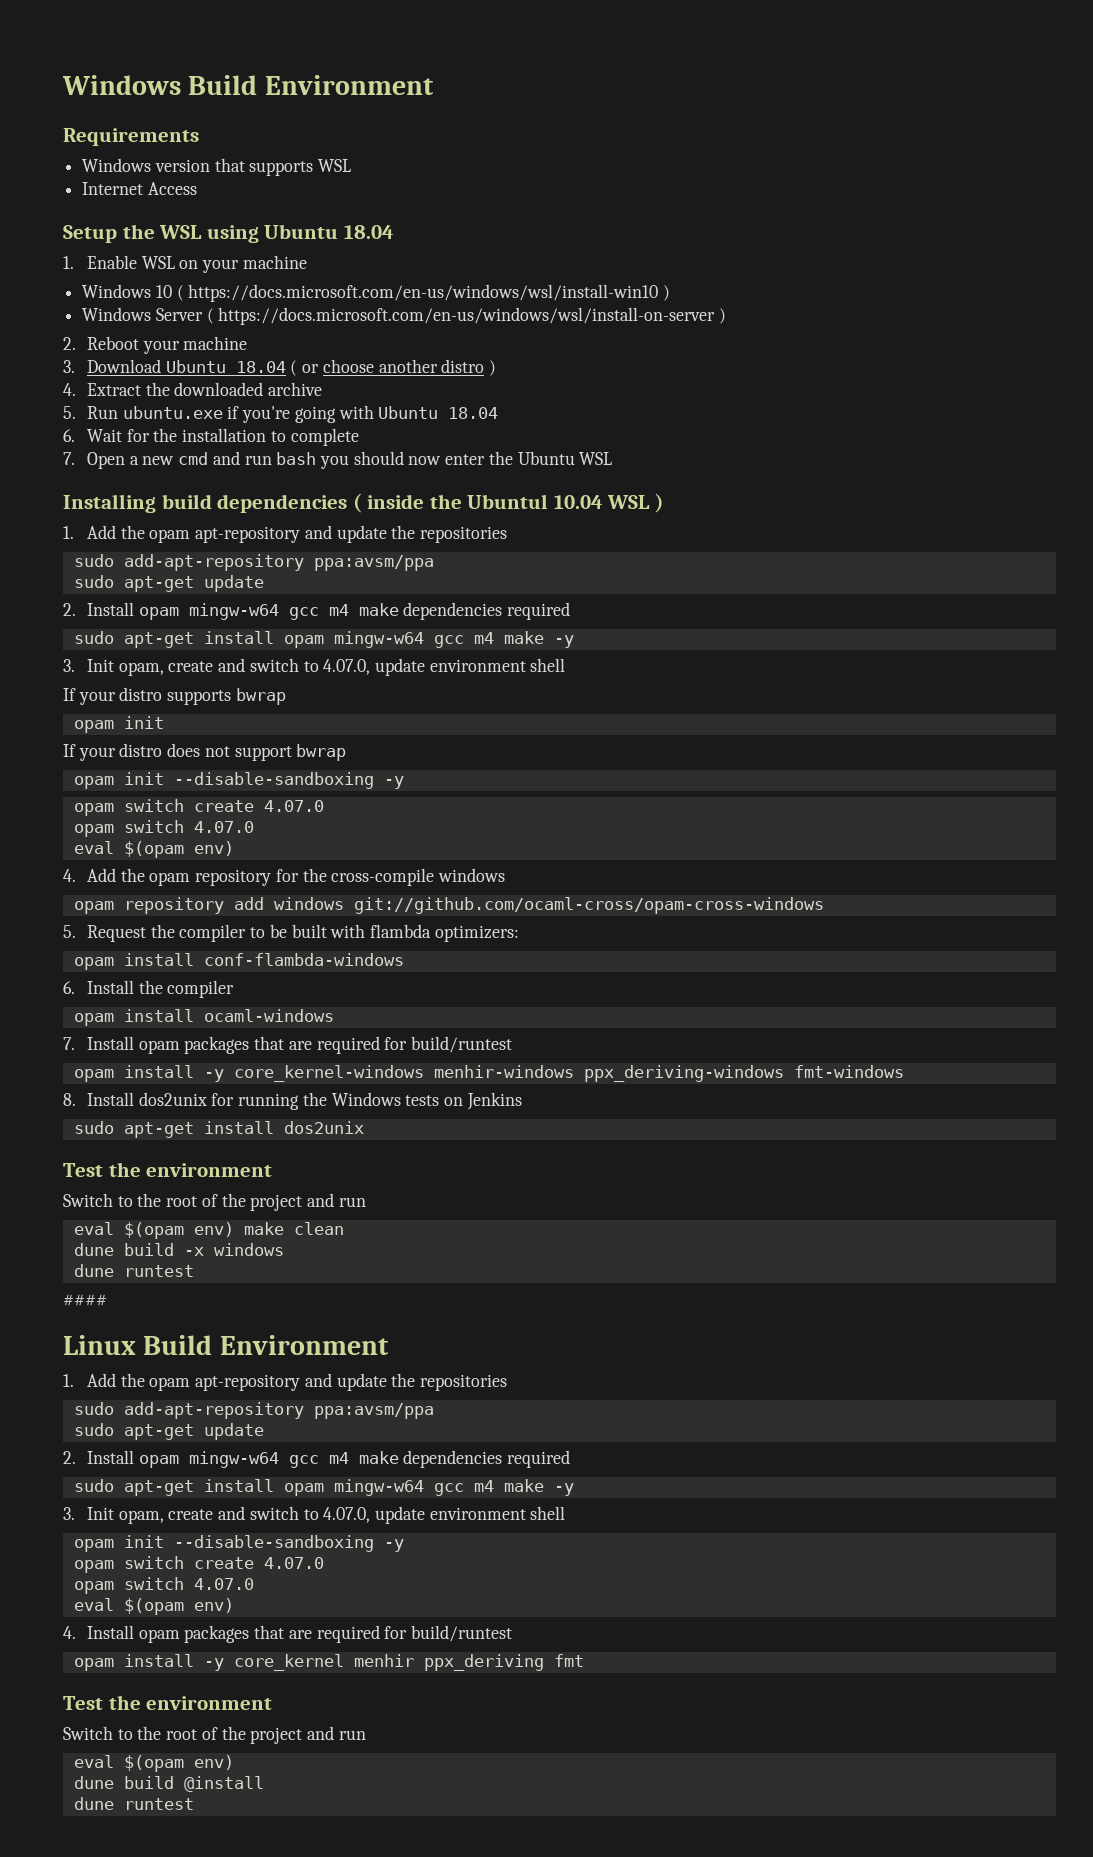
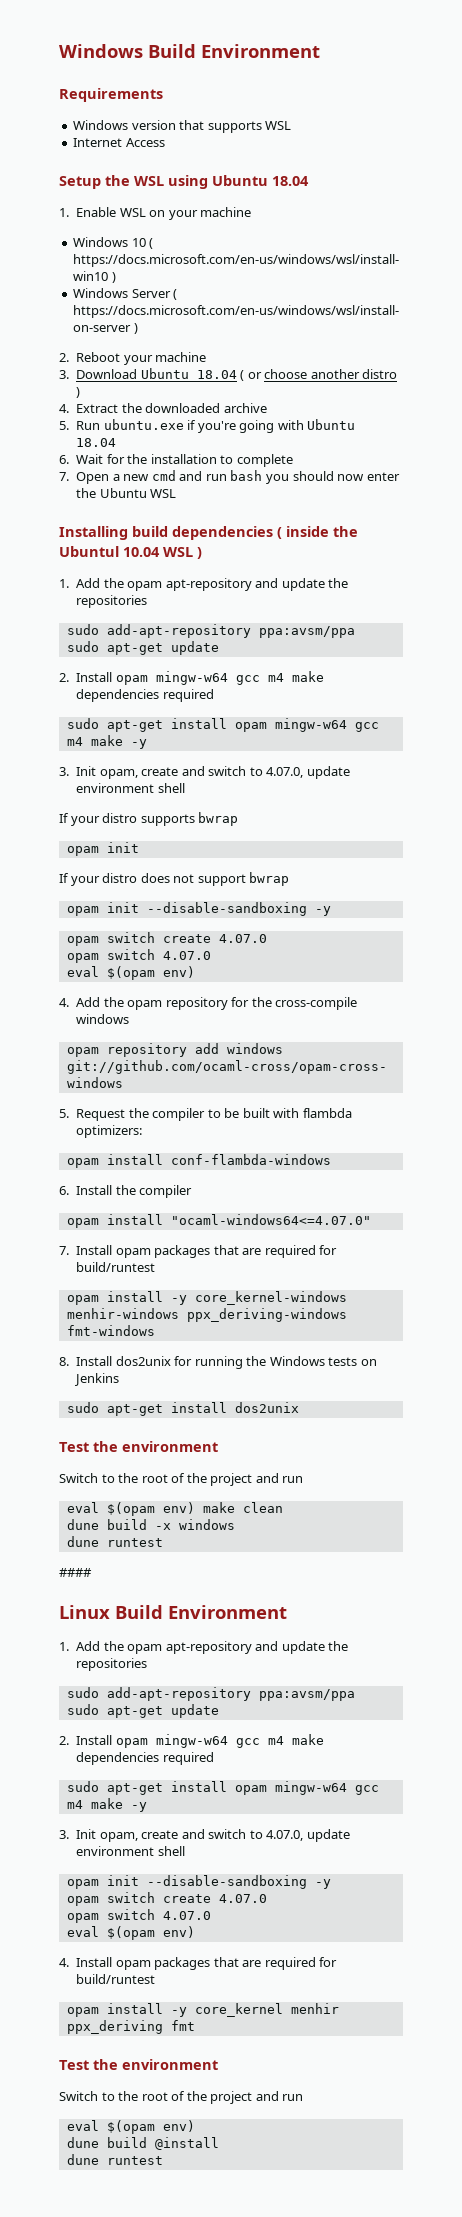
[203,1009,334,1022] ocaml-windows -> [170,1214,371,1225] "ocaml-windows64<=4.07.0"

